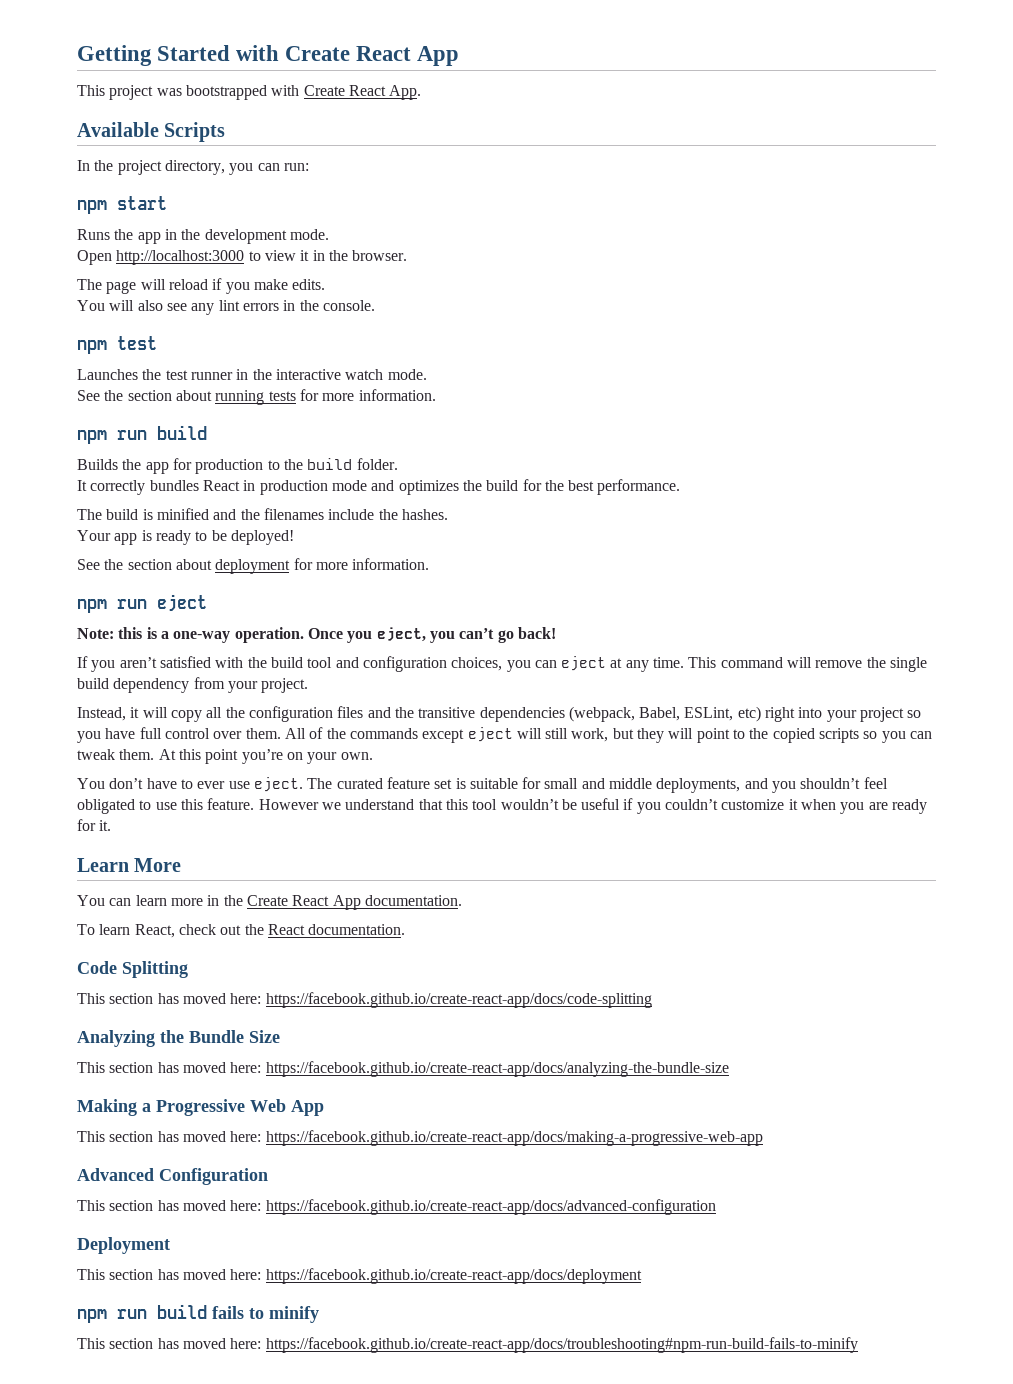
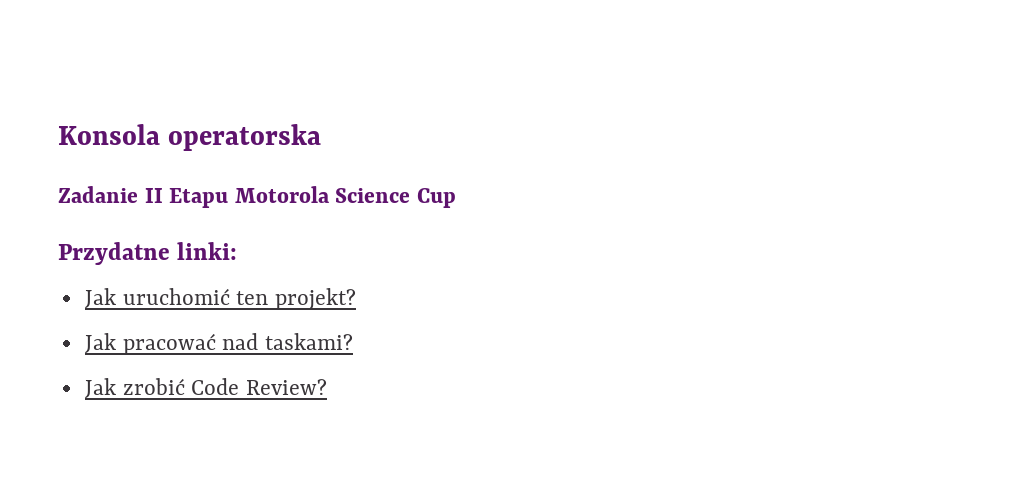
[77,45,460,66] [77,85,422,100] [77,122,226,142] [77,160,309,175] [77,196,167,214] [77,229,329,244] [77,250,408,265] [77,278,326,294] [77,300,375,315] [77,336,157,354] [77,369,427,380] [77,389,436,405] [77,425,207,444] [77,458,398,474] [77,479,681,495] [77,508,448,520] [77,530,294,545] [77,558,430,574] [77,594,207,613] [77,627,556,643] [77,656,928,672] [77,677,309,693] [77,706,922,722] [77,727,933,743] [77,749,373,764] [77,777,888,793] [77,798,928,814] [77,819,112,831] [77,858,182,872] [77,895,462,910] [77,924,406,938] [77,961,188,978] [77,992,652,1008] [77,1030,280,1047] [77,1061,729,1077] [77,1099,324,1116] [77,1130,763,1146] [77,1168,268,1185] [77,1199,716,1215] [77,1237,170,1254] [77,1268,642,1284] [77,1304,319,1323] [77,1337,858,1353] Getting Started with Create React App // This project was bootstrapped with Create React App. // Available Scripts // In the project directory, you can run: // npm start // Runs the app in the development mode. // Open http://localhost:3000 to view it in the browser. // The page will reload if you make edits. // You will also see any lint errors in the console. // npm test // Launches the test runner in the interactive watch mode. // See the section about running tests for more information. // npm run build // Builds the app for production to the build folder. // It correctly bundles React in production mode and optimizes the build for the best performance. // The build is minified and the filenames include the hashes. // Your app is ready to be deployed! // See the section about deployment for more information. // npm run eject // Note: this is a one-way operation. Once you eject, you can’t go back! // If you aren’t satisfied with the build tool and configuration choices, you can eject at any time. This command will remove the single build dependency from your project. // Instead, it will copy all the configuration files and the transitive dependencies (webpack, Babel, ESLint, etc) right into your project so you have full control over them. All of the commands except eject will still work, but they will point to the copied scripts so you can tweak them. At this point you’re on your own. // You don’t have to ever use eject. The curated feature set is suitable for small and middle deployments, and you shouldn’t feel obligated to use this feature. However we understand that this tool wouldn’t be useful if you couldn’t customize it when you are ready for it. // Learn More // You can learn more in the Create React App documentation. // To learn React, check out the React documentation. // Code Splitting // This section has moved here: https://facebook.github.io/create-react-app/docs/code-splitting // Analyzing the Bundle Size // This section has moved here: https://facebook.github.io/create-react-app/docs/analyzing-the-bundle-size // Making a Progressive Web App // This section has moved here: https://facebook.github.io/create-react-app/docs/making-a-progressive-web-app // Advanced Configuration // This section has moved here: https://facebook.github.io/create-react-app/docs/advanced-configuration // Deployment // This section has moved here: https://facebook.github.io/create-react-app/docs/deployment // npm run build fails to minify // This section has moved here: https://facebook.github.io/create-react-app/docs/troubleshooting#npm-run-build-fails-to-minify -> [58,124,322,151] [58,186,457,208] [58,242,238,265] [84,288,356,310] [84,333,353,355] [84,378,327,399] Konsola operatorska // Zadanie II Etapu Motorola Science Cup // Przydatne linki: // Jak uruchomić ten projekt? // Jak pracować nad taskami? // Jak zrobić Code Review?

